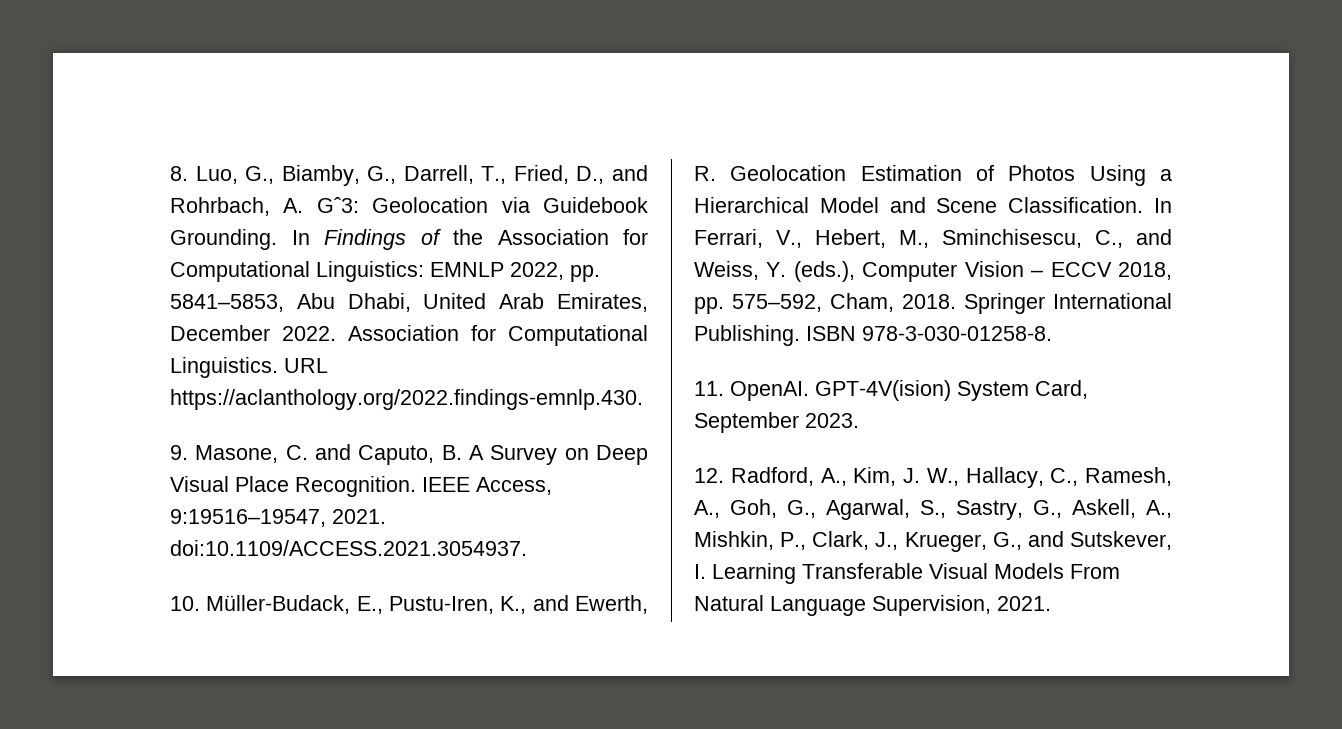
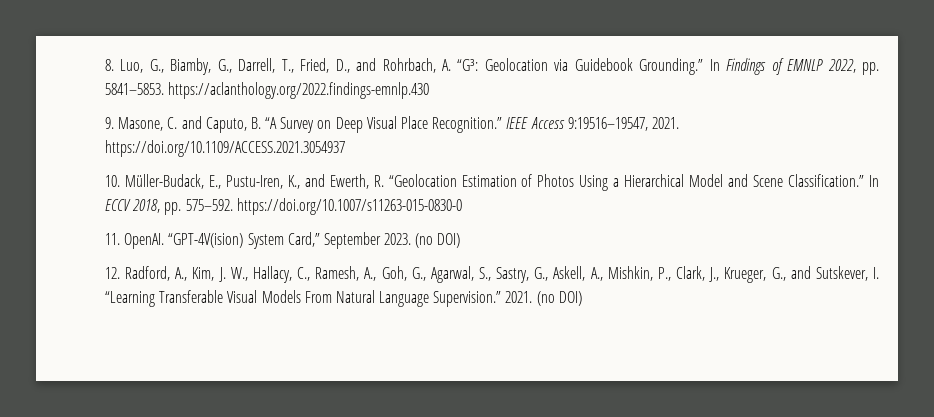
[316,197,359,213] Gˆ3: -> [457,59,479,71] “G³:
[170,229,277,250] Grounding. -> [639,58,704,75] Grounding.”
[453,229,648,245] [170,261,600,282] [170,293,648,312] [170,325,648,346] [170,357,328,378] [170,389,643,410] the Association for Computational Linguistics: EMNLP 2022, pp. 5841–5853, Abu Dhabi, United Arab Emirates, December 2022. Association for Computational Linguistics. URL https://aclanthology.org/2022.findings-emnlp.430. -> [787,59,879,75] [105,82,430,99] EMNLP 2022, pp. 5841–5853. https://aclanthology.org/2022.findings-emnlp.430
[469,445,484,460] A -> [265,117,278,129] “A
[295,476,552,497] Recognition. IEEE Access, -> [432,117,565,133] Recognition.” IEEE Access
[170,540,527,556] doi:10.1109/ACCESS.2021.3054937. -> [105,140,345,157] https://doi.org/10.1109/ACCESS.2021.3054937
[730,165,847,181] Geolocation -> [388,174,457,187] “Geolocation
[1008,197,1172,213] [694,229,1172,248] [694,261,1172,282] [694,293,1172,314] [694,325,1052,346] Classification. In Ferrari, V., Hebert, M., Sminchisescu, C., and Weiss, Y. (eds.), Computer Vision – ECCV 2018, pp. 575–592, Cham, 2018. Springer International Publishing. ISBN 978-3-030-01258-8. -> [788,174,879,187] [105,198,462,215] Classification.” In ECCV 2018, pp. 575–592. https://doi.org/10.1007/s11263-015-0830-0
[815,380,1088,401] GPT-4V(ision) System Card, -> [168,232,320,249] “GPT-4V(ision) System Card,”
(859, 420) none -> [415,233,461,248] (no DOI)
[712,563,796,584] Learning -> [105,291,155,307] “Learning
[872,595,1051,616] Supervision, 2021. -> [433,291,582,307] Supervision.” 2021. (no DOI)

